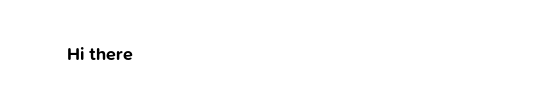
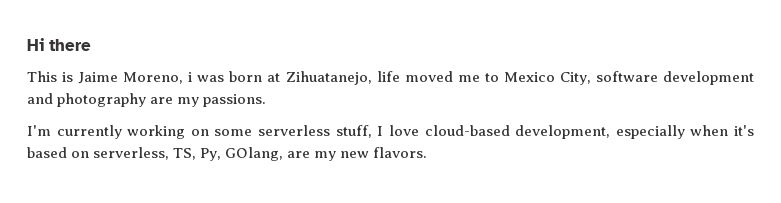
(133, 54) none -> [27,71,754,85] [27,93,267,107] [27,125,755,139] [27,147,428,161] // This is Jaime Moreno, i was born at Zihuatanejo, life moved me to Mexico City, software development and photography are my passions. // I'm currently working on some serverless stuff, I love cloud-based development, especially when it's based on serverless, TS, Py, GOlang, are my new flavors.

